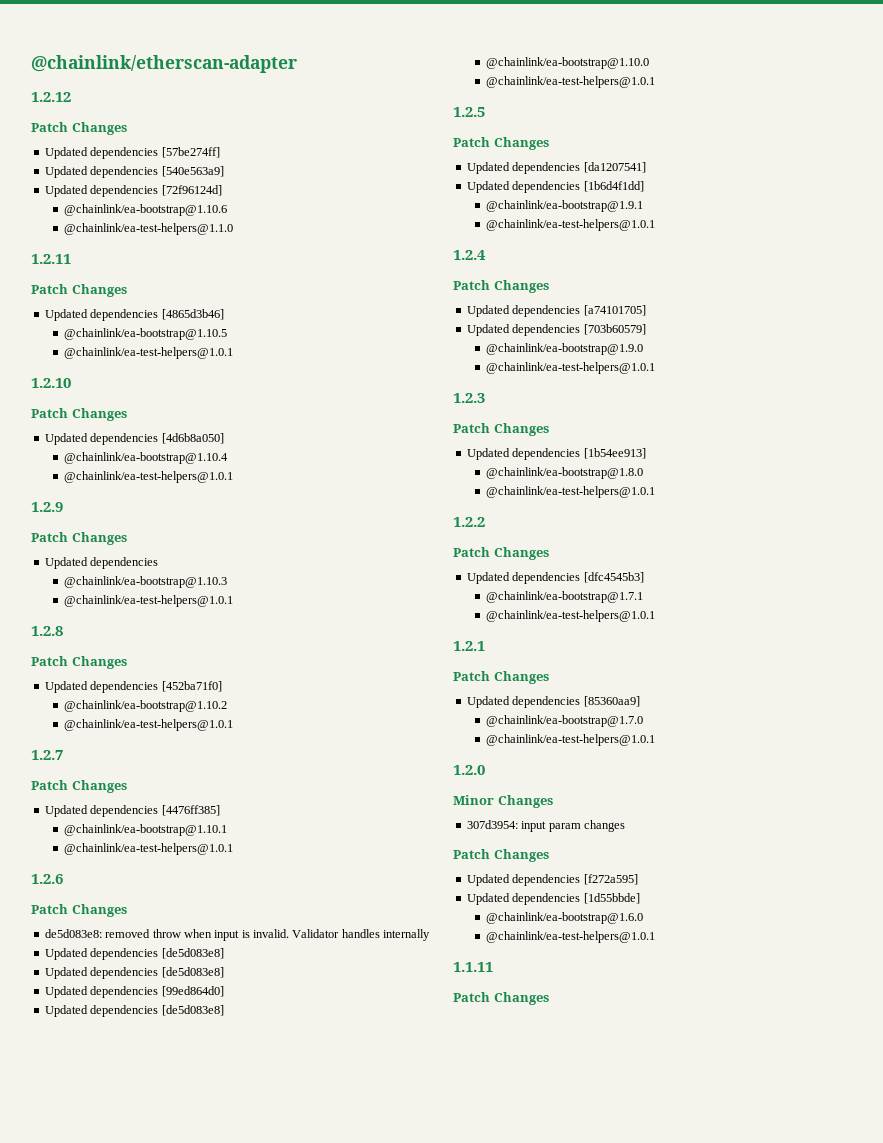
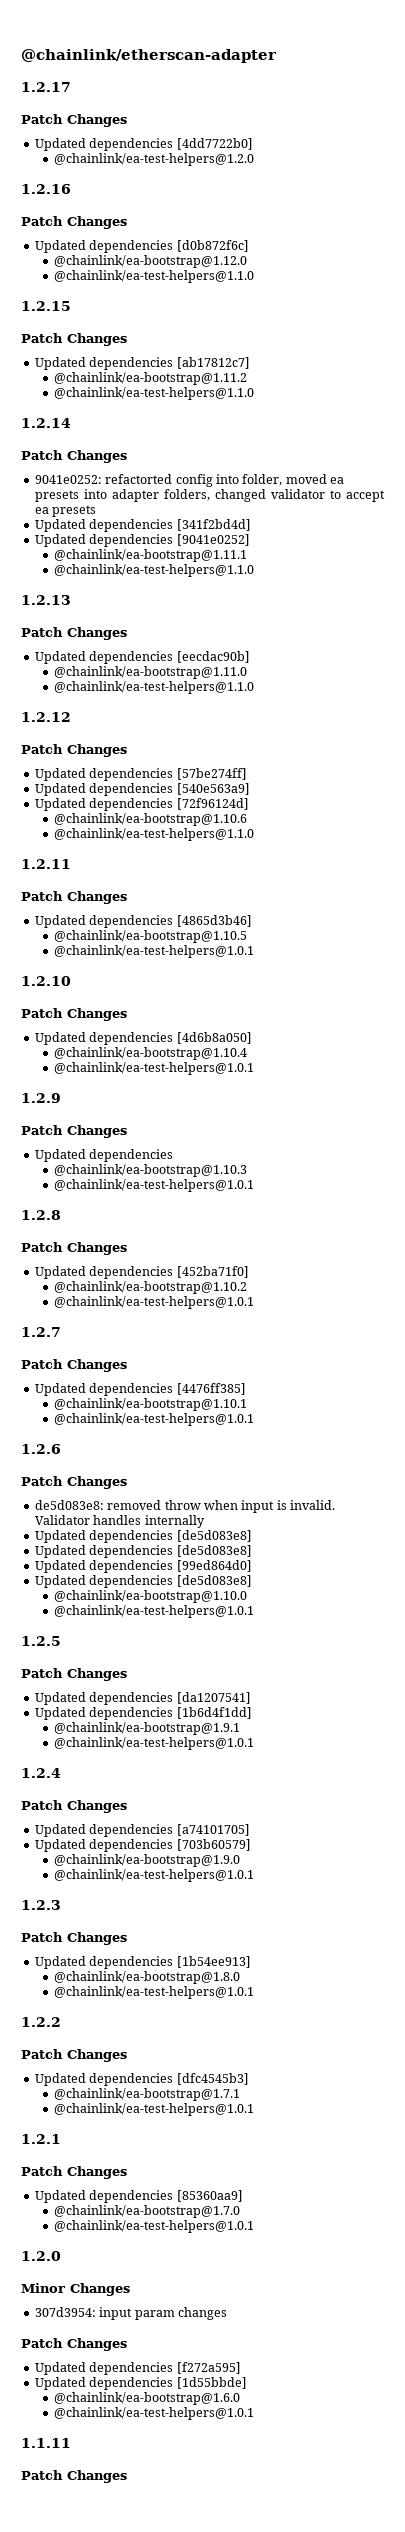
(297, 64) none -> [21,82,71,92] [21,114,127,127] [34,138,253,151] [53,153,254,166] [21,184,71,194] [21,216,127,229] [34,240,249,253] [53,255,247,268] [53,270,254,283] [21,301,71,311] [21,333,127,346] [34,357,250,370] [53,372,247,385] [53,387,254,400] [21,418,71,428] [21,450,127,463] [34,474,344,487] [34,489,385,502] [34,505,97,517] [34,519,251,532] [34,534,250,547] [53,549,247,562] [53,564,254,577] [21,595,71,605] [21,627,127,640] [34,651,250,664] [53,666,247,679] [53,681,254,694] // 1.2.17 // Patch Changes // Updated dependencies [4dd7722b0] // @chainlink/ea-test-helpers@1.2.0 // 1.2.16 // Patch Changes // Updated dependencies [d0b872f6c] // @chainlink/ea-bootstrap@1.12.0 // @chainlink/ea-test-helpers@1.1.0 // 1.2.15 // Patch Changes // Updated dependencies [ab17812c7] // @chainlink/ea-bootstrap@1.11.2 // @chainlink/ea-test-helpers@1.1.0 // 1.2.14 // Patch Changes // 9041e0252: refactorted config into folder, moved ea presets into adapter folders, changed validator to accept ea presets // Updated dependencies [341f2bd4d] // Updated dependencies [9041e0252] // @chainlink/ea-bootstrap@1.11.1 // @chainlink/ea-test-helpers@1.1.0 // 1.2.13 // Patch Changes // Updated dependencies [eecdac90b] // @chainlink/ea-bootstrap@1.11.0 // @chainlink/ea-test-helpers@1.1.0

